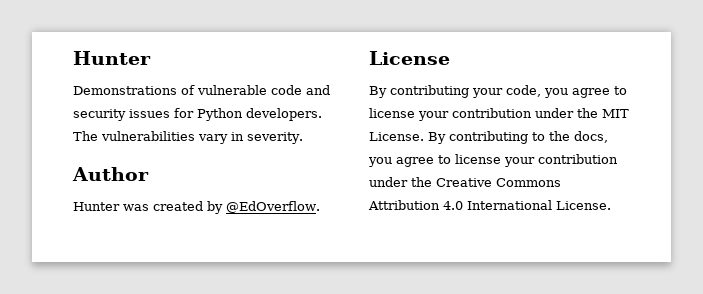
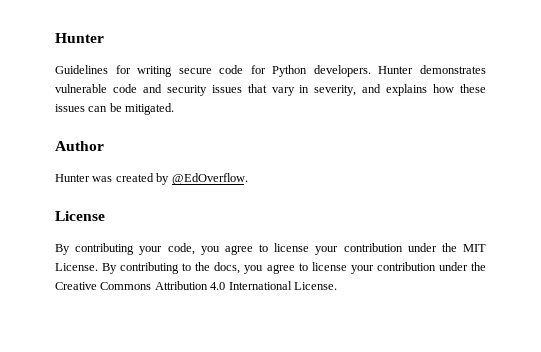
[73,85,195,95] Demonstrations of -> [55,65,486,77] Guidelines for writing secure code for Python developers. Hunter demonstrates
[174,108,322,121] [73,131,303,144] for Python developers. The vulnerabilities vary in severity. -> [247,84,487,96] [55,103,175,115] that vary in severity, and explains how these issues can be mitigated.

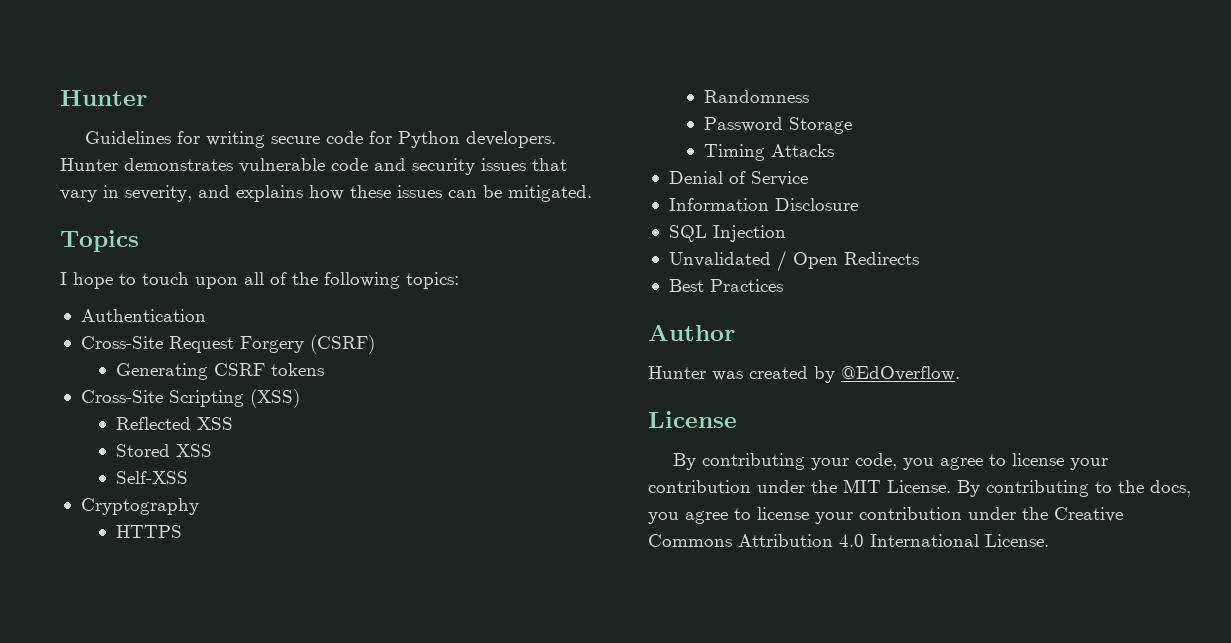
(175, 109) none -> [60,230,139,252] [60,272,459,289] [80,309,206,322] [80,335,375,354] [115,363,324,380] [80,389,300,408] [115,417,233,430] [115,444,212,457] [115,471,188,484] [80,498,199,515] [115,525,182,538] [703,90,809,103] [703,117,852,134] [703,144,834,161] [668,171,808,186] [668,198,858,211] [668,225,786,242] [668,250,919,272] [668,279,783,292] // Topics // I hope to touch upon all of the following topics: // Authentication // Cross-Site Request Forgery (CSRF) // Generating CSRF tokens // Cross-Site Scripting (XSS) // Reflected XSS // Stored XSS // Self-XSS // Cryptography // HTTPS // Randomness // Password Storage // Timing Attacks // Denial of Service // Information Disclosure // SQL Injection // Unvalidated / Open Redirects // Best Practices

